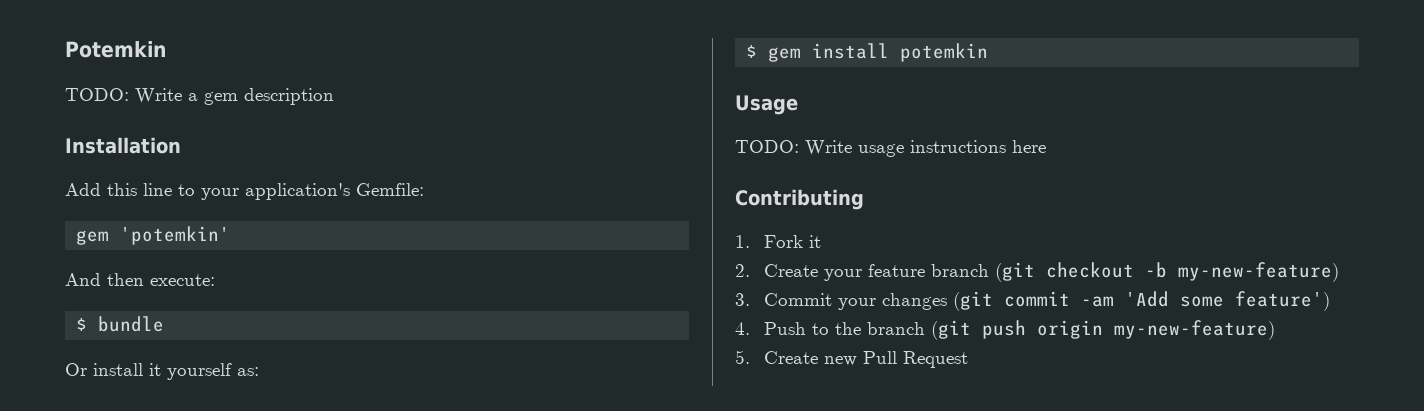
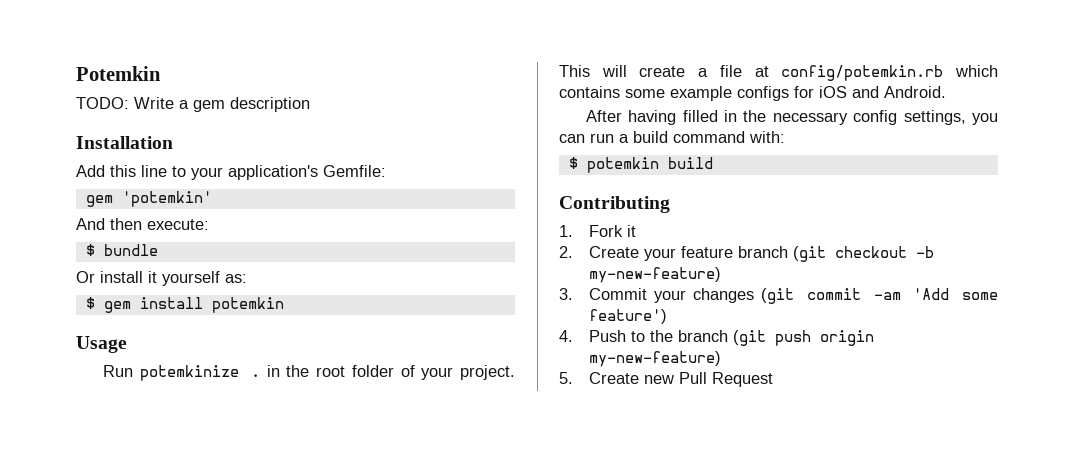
[735,140,1046,157] TODO: Write usage instructions here -> [102,365,515,381] [559,65,998,81] [559,86,946,101] [585,110,998,125] [559,131,785,143] [568,157,713,173] Run potemkinize . in the root folder of your project. This will create a file at config/potemkin.rb which contains some example configs for iOS and Android. // After having filled in the necessary config settings, you can run a build command with: // $ potemkin build

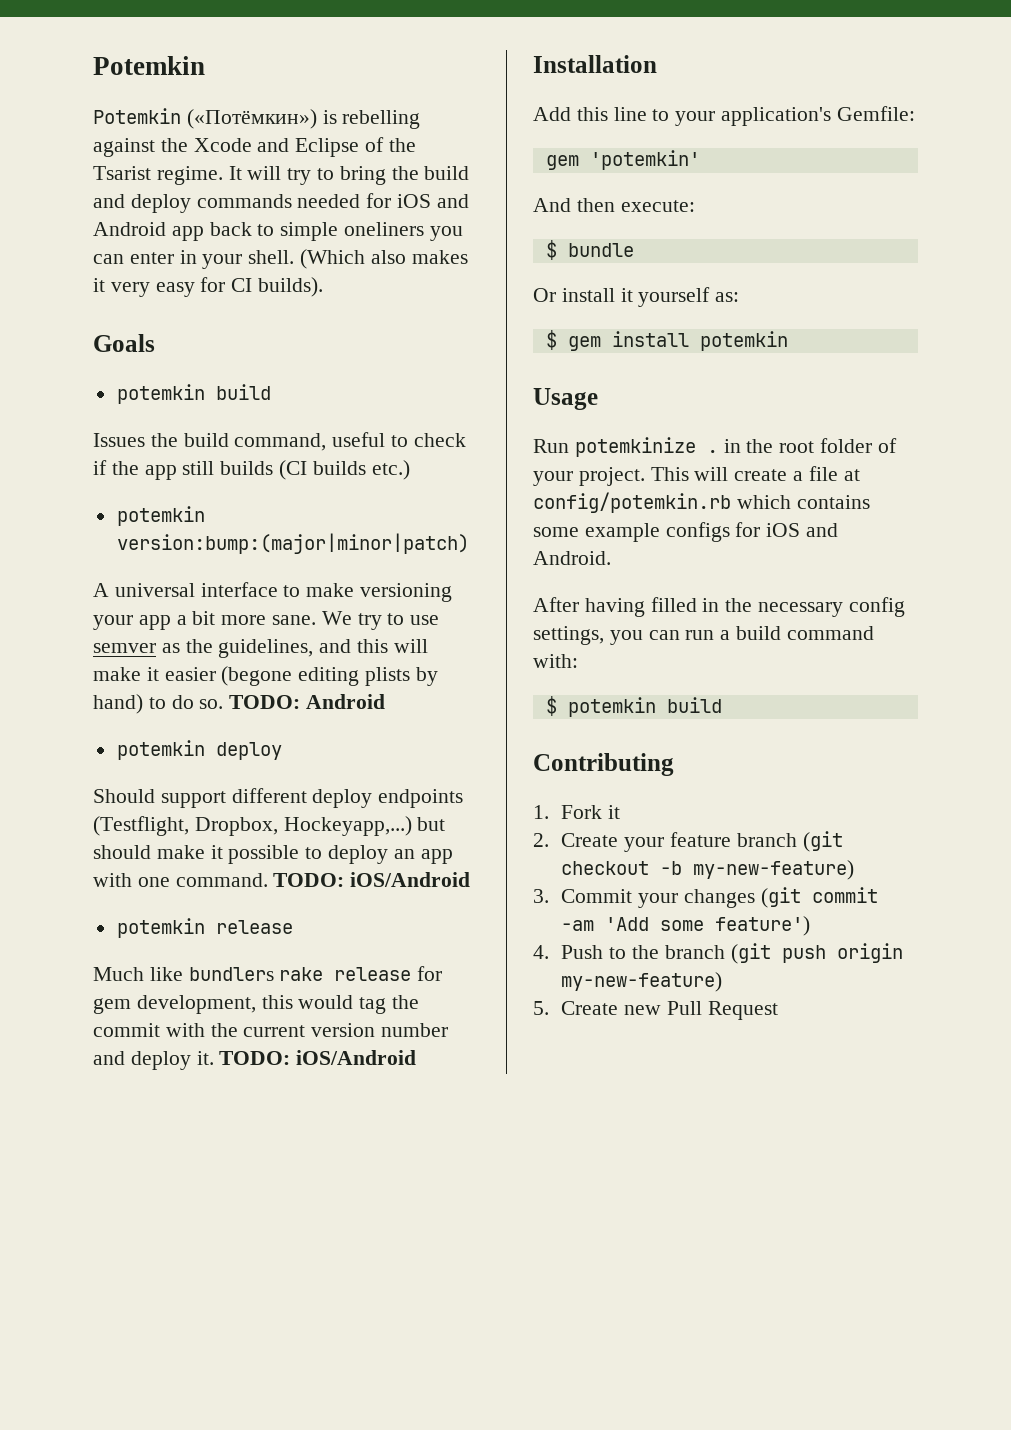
[76,97,310,112] TODO: Write a gem description -> [93,108,421,129] [93,137,416,157] [93,166,470,185] [93,193,469,213] [93,222,463,241] [93,249,468,269] [93,277,324,297] [93,334,155,352] [116,384,271,404] [93,432,466,451] [93,460,410,480] [116,506,205,526] [116,533,469,554] [93,582,453,602] [93,611,440,630] [93,639,428,658] [93,666,438,686] [93,694,386,714] [116,740,282,760] [93,788,464,808] [93,816,446,836] [93,845,453,864] [93,872,471,887] [116,918,293,938] [93,966,443,981] [93,995,420,1014] [93,1023,449,1037] [93,1050,417,1070] Potemkin («Потёмкин») is rebelling against the Xcode and Eclipse of the Tsarist regime. It will try to bring the build and deploy commands needed for iOS and Android app back to simple oneliners you can enter in your shell. (Which also makes it very easy for CI builds). // Goals // potemkin build // Issues the build command, useful to check if the app still builds (CI builds etc.) // potemkin version:bump:(major|minor|patch) // A universal interface to make versioning your app a bit more sane. We try to use semver as the guidelines, and this will make it easier (begone editing plists by hand) to do so. TODO: Android // potemkin deploy // Should support different deploy endpoints (Testflight, Dropbox, Hockeyapp,...) but should make it possible to deploy an app with one command. TODO: iOS/Android // potemkin release // Much like bundlers rake release for gem development, this would tag the commit with the current version number and deploy it. TODO: iOS/Android

